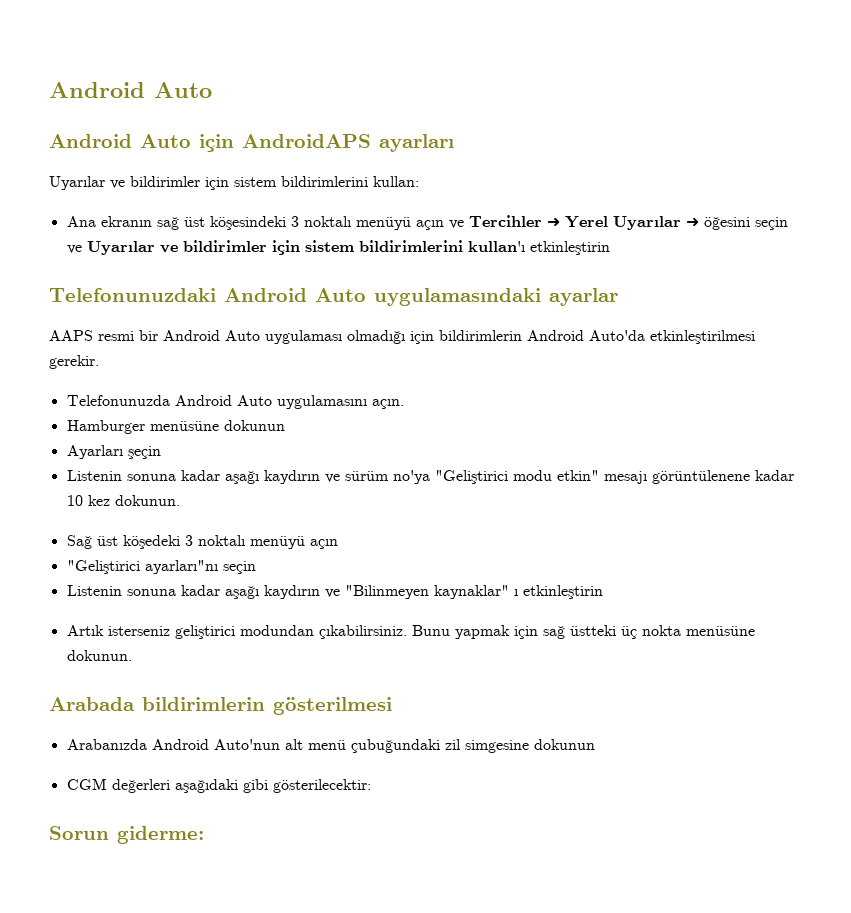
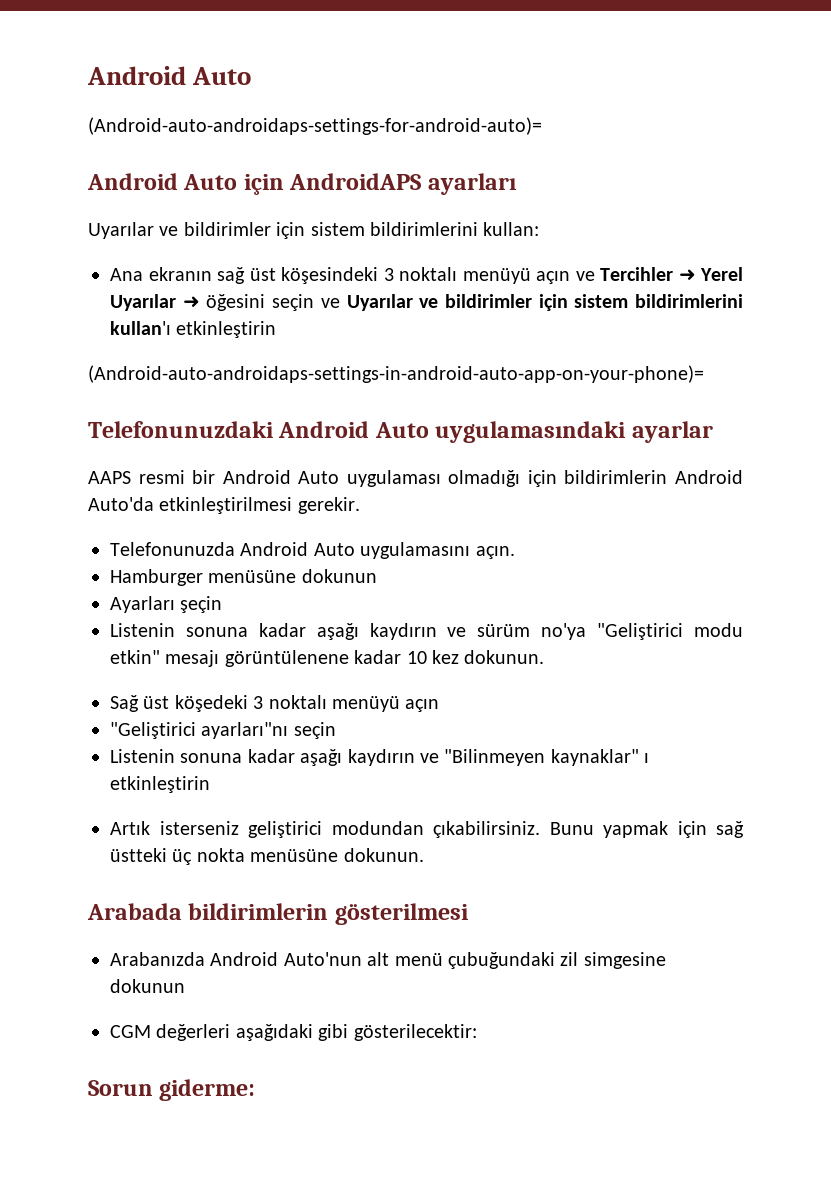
[49,82,212,98] Android Auto -> [87,66,252,85] [88,117,542,135] Android Auto // (Android-auto-androidaps-settings-for-android-auto)=
(610, 248) none -> [88,365,704,383] // (Android-auto-androidaps-settings-in-android-auto-app-on-your-phone)=

